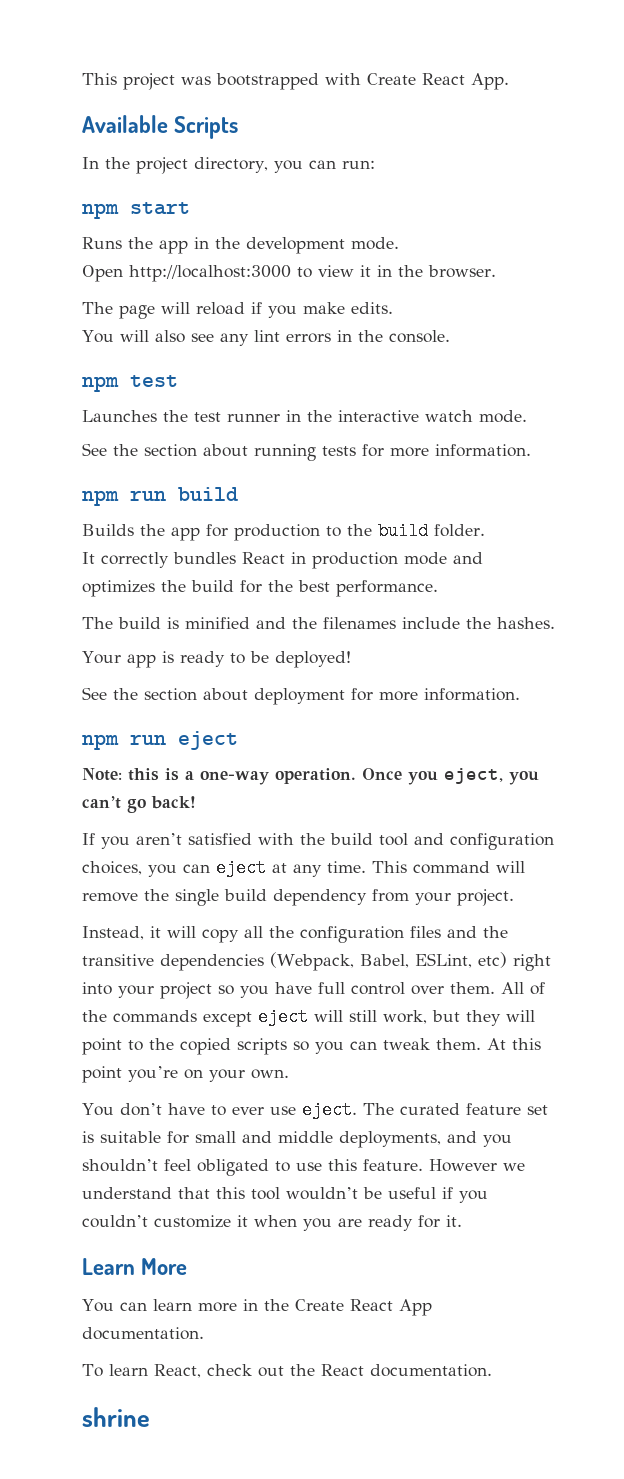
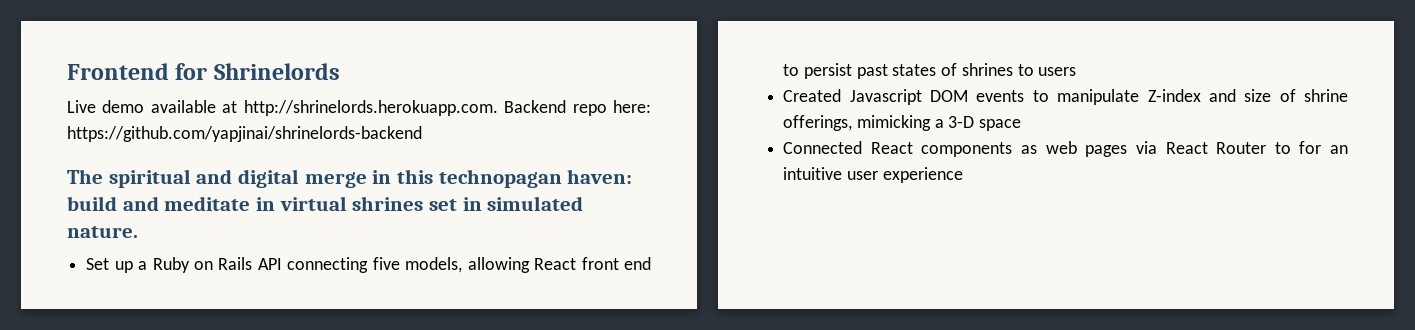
[82,73,509,90] [82,115,239,139] [82,157,375,174] [82,202,190,219] [82,237,399,254] [82,265,496,282] [82,302,393,319] [82,330,450,346] [82,375,178,392] [82,410,527,423] [82,443,531,461] [82,487,238,506] [82,522,485,541] [82,552,483,569] [82,580,438,597] [82,617,555,629] [82,651,351,668] [82,687,520,705] [82,731,238,750] [82,768,539,785] [82,796,196,813] [82,833,554,850] [82,859,525,877] [82,889,514,906] [82,926,508,943] [82,952,551,971] [82,982,545,999] [82,1008,535,1027] [82,1038,541,1055] [82,1066,289,1083] [82,1101,548,1119] [82,1131,512,1148] [82,1159,525,1176] [82,1187,488,1203] [82,1215,462,1231] [82,1258,188,1275] [82,1299,432,1316] [82,1327,204,1340] [82,1364,492,1378] [82,1407,150,1427] This project was bootstrapped with Create React App. // Available Scripts // In the project directory, you can run: // npm start // Runs the app in the development mode. // Open http://localhost:3000 to view it in the browser. // The page will reload if you make edits. // You will also see any lint errors in the console. // npm test // Launches the test runner in the interactive watch mode. // See the section about running tests for more information. // npm run build // Builds the app for production to the build folder. // It correctly bundles React in production mode and optimizes the build for the best performance. // The build is minified and the filenames include the hashes. // Your app is ready to be deployed! // See the section about deployment for more information. // npm run eject // Note: this is a one-way operation. Once you eject, you can’t go back! // If you aren’t satisfied with the build tool and configuration choices, you can eject at any time. This command will remove the single build dependency from your project. // Instead, it will copy all the configuration files and the transitive dependencies (Webpack, Babel, ESLint, etc) right into your project so you have full control over them. All of the commands except eject will still work, but they will point to the copied scripts so you can tweak them. At this point you’re on your own. // You don’t have to ever use eject. The curated feature set is suitable for small and middle deployments, and you shouldn’t feel obligated to use this feature. However we understand that this tool wouldn’t be useful if you couldn’t customize it when you are ready for it. // Learn More // You can learn more in the Create React App documentation. // To learn React, check out the React documentation. // shrine -> [67,63,340,80] [67,100,651,116] [67,126,422,142] [67,169,633,188] [67,196,584,211] [67,226,138,238] [86,257,652,273] [783,63,1077,79] [783,89,1348,105] [783,115,1022,131] [783,141,1348,157] [783,167,963,183] Frontend for Shrinelords // Live demo available at http://shrinelords.herokuapp.com. Backend repo here: https://github.com/yapjinai/shrinelords-backend // The spiritual and digital merge in this technopagan haven: build and meditate in virtual shrines set in simulated nature. // Set up a Ruby on Rails API connecting five models, allowing React front end to persist past states of shrines to users // Created Javascript DOM events to manipulate Z-index and size of shrine offerings, mimicking a 3-D space // Connected React components as web pages via React Router to for an intuitive user experience

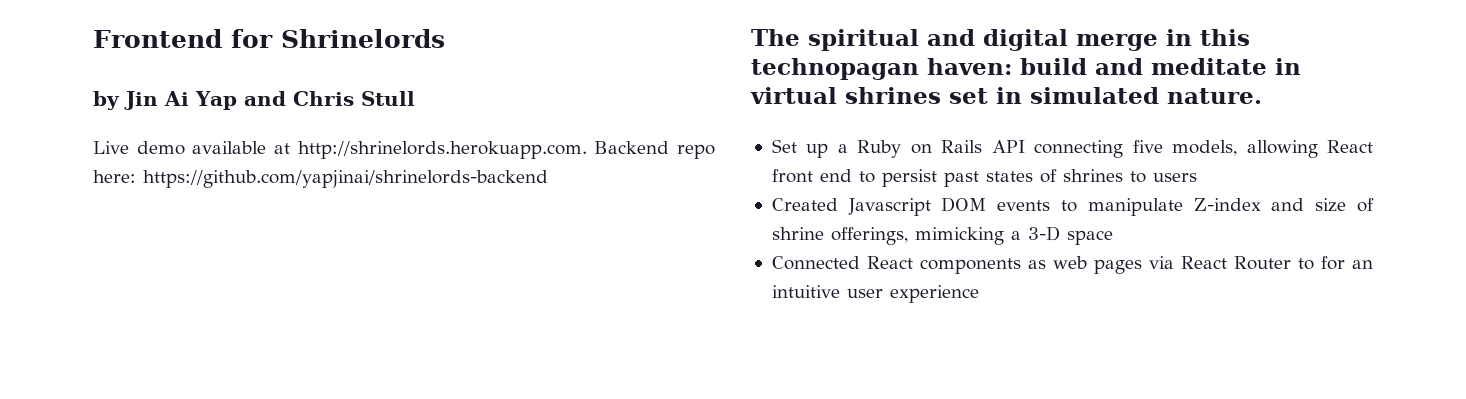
(340, 71) none -> [93,91,415,110] // by Jin Ai Yap and Chris Stull

